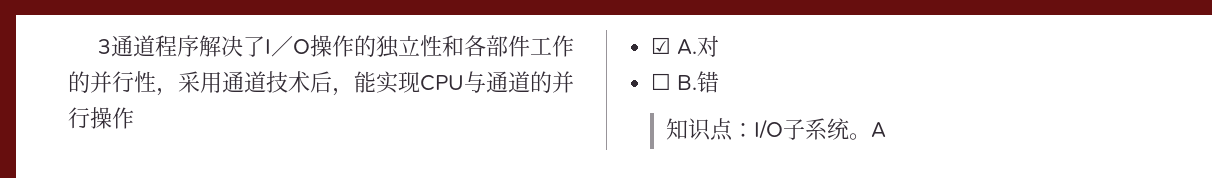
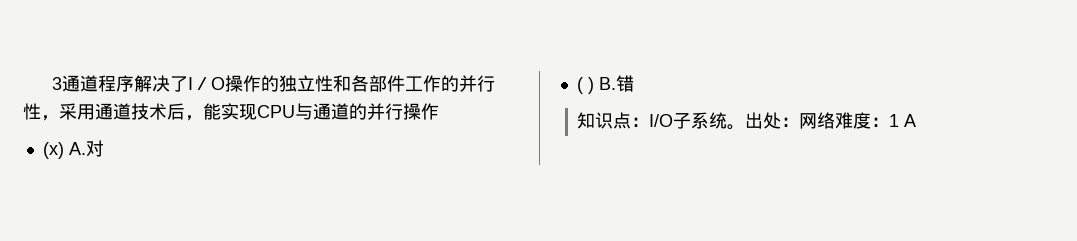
[651,37,672,54] ☑ -> [42,142,64,159] (x)
[651,73,672,90] ☐ -> [576,77,594,94] ( )
(871, 136) none -> [745,112,900,129] 出处：网络难度：1

